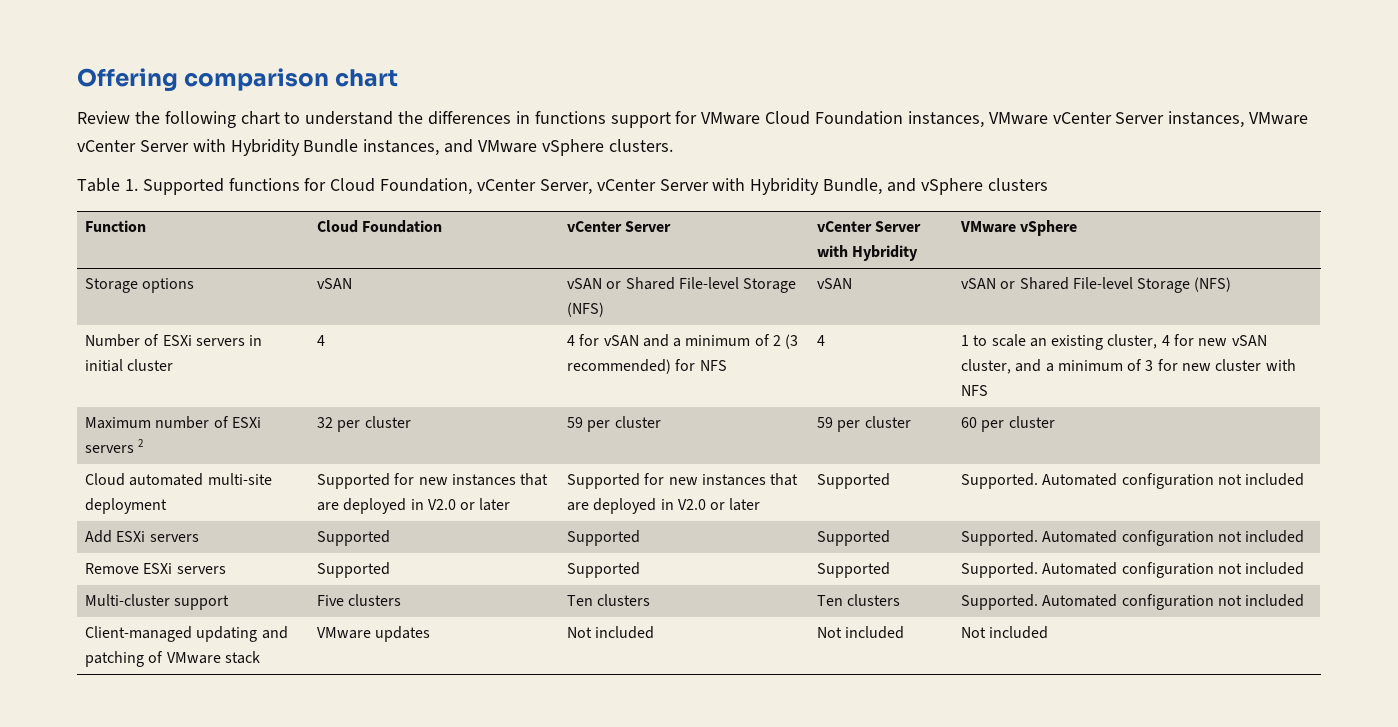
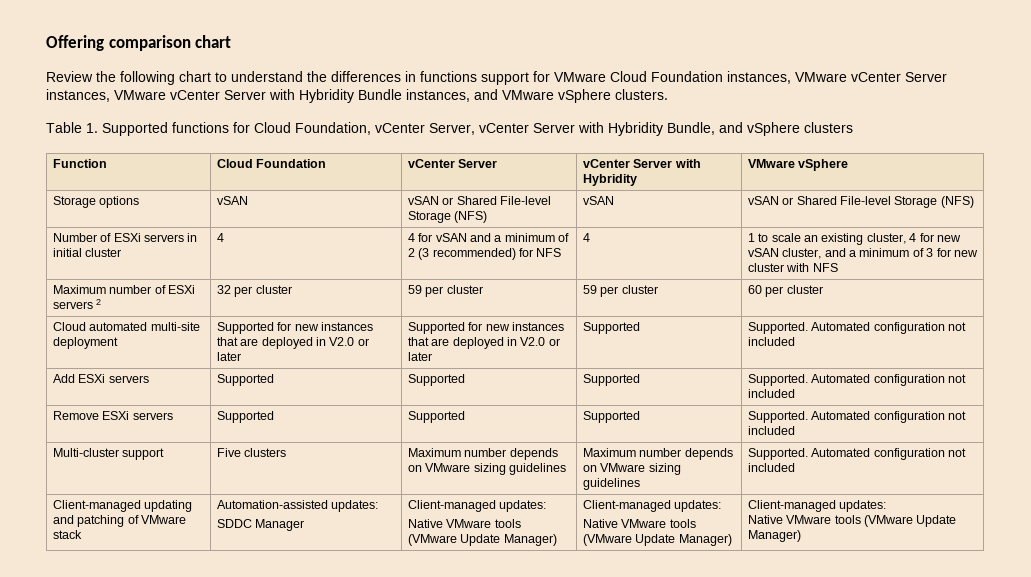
[566,594,651,606] [816,594,901,606] Ten clusters | Ten clusters -> [407,448,558,460] [407,463,567,475] [582,448,733,460] [582,463,681,475] [582,478,640,490] Maximum number depends on VMware sizing guidelines | Maximum number depends on VMware sizing guidelines
[316,626,431,642] [566,626,655,639] [816,626,905,639] [960,626,1049,639] VMware updates | Not included | Not included | Not included -> [216,500,379,512] [216,519,305,531] [407,500,547,512] [407,519,521,528] [407,534,557,546] [582,500,722,512] [582,519,696,528] [582,534,732,546] [747,500,887,512] [747,515,957,527] [747,530,801,542] Automation-assisted updates: // SDDC Manager | Client-managed updates: // Native VMware tools (VMware Update Manager) | Client-managed updates: // Native VMware tools (VMware Update Manager) | Client-managed updates: // Native VMware tools (VMware Update Manager)

